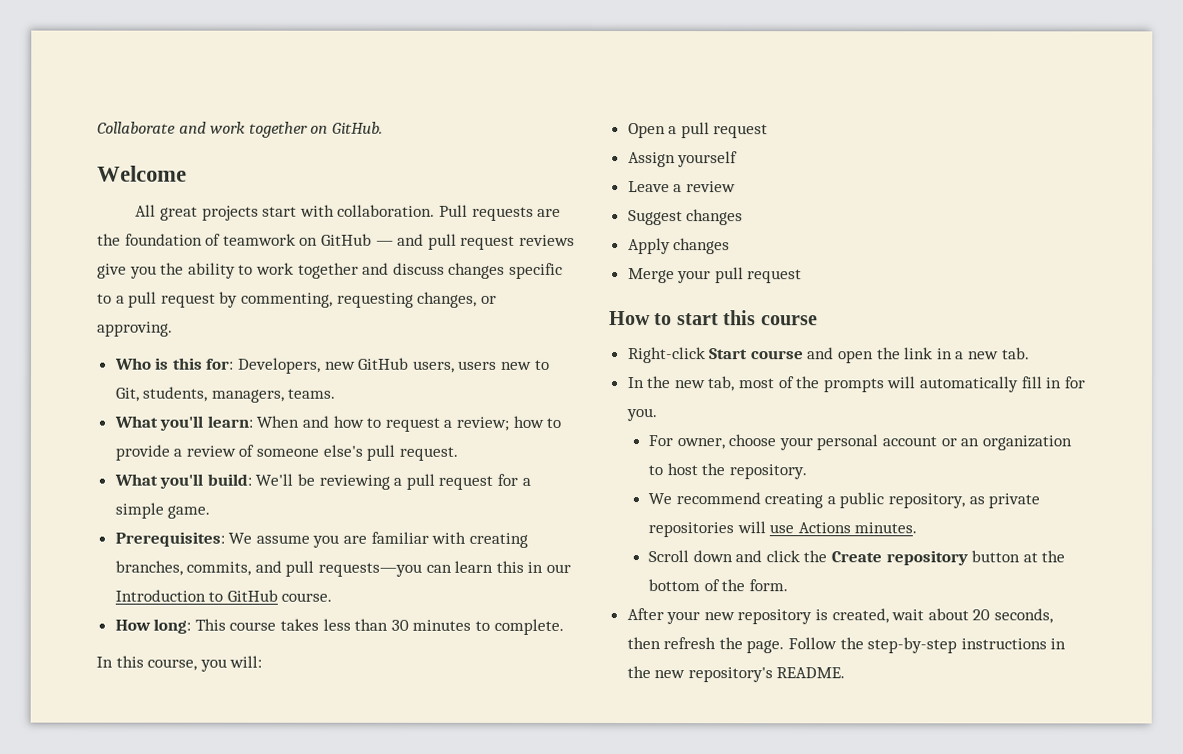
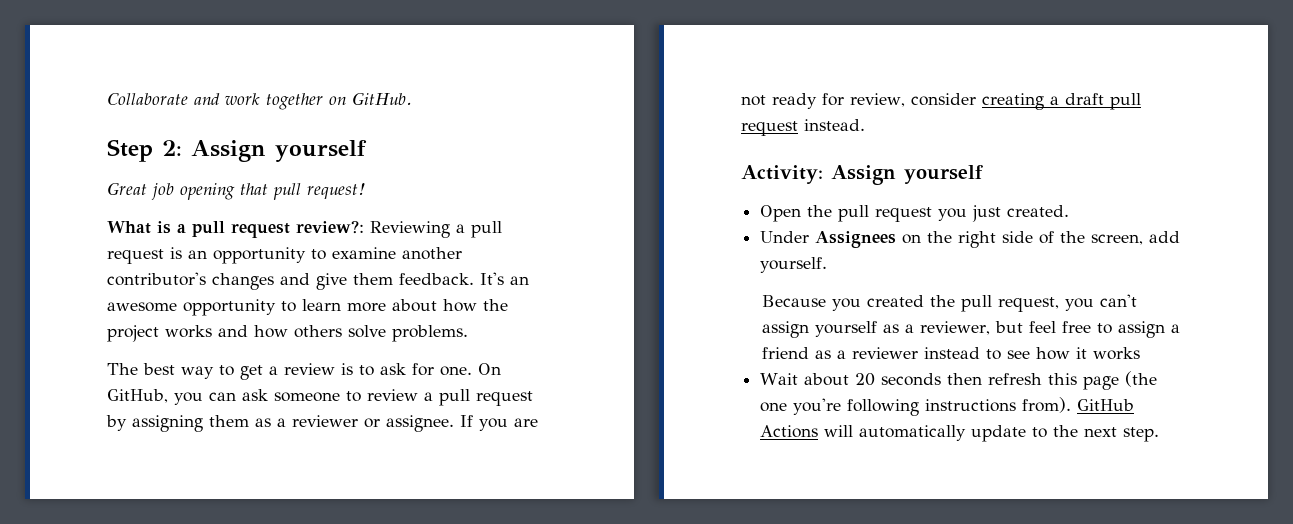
[97,165,187,182] [135,204,562,221] [97,233,575,250] [97,262,563,279] [97,291,497,308] [97,321,173,337] [114,357,550,374] [114,386,336,403] [113,415,562,432] [114,444,458,461] [113,473,531,490] [114,502,211,519] [114,531,528,548] [114,560,572,577] [114,589,333,602] [114,618,564,635] [96,655,263,672] [627,122,769,139] [627,151,739,168] [627,181,736,193] [627,209,744,226] [627,238,731,255] [627,267,803,284] [609,310,818,326] [627,347,1030,364] [626,376,1086,393] [625,408,657,422] [647,434,1072,451] [647,463,807,480] [647,492,1041,509] [647,521,918,538] [647,550,1066,566] [647,579,788,592] [626,608,1054,625] [626,637,1067,654] [626,666,846,683] Welcome // All great projects start with collaboration. Pull requests are the foundation of teamwork on GitHub — and pull request reviews give you the ability to work together and discuss changes specific to a pull request by commenting, requesting changes, or approving. // Who is this for: Developers, new GitHub users, users new to Git, students, managers, teams. // What you'll learn: When and how to request a review; how to provide a review of someone else's pull request. // What you'll build: We'll be reviewing a pull request for a simple game. // Prerequisites: We assume you are familiar with creating branches, commits, and pull requests—you can learn this in our Introduction to GitHub course. // How long: This course takes less than 30 minutes to complete. // In this course, you will: // Open a pull request // Assign yourself // Leave a review // Suggest changes // Apply changes // Merge your pull request // How to start this course // Right-click Start course and open the link in a new tab. // In the new tab, most of the prompts will automatically fill in for you. // For owner, choose your personal account or an organization to host the repository. // We recommend creating a public repository, as private repositories will use Actions minutes. // Scroll down and click the Create repository button at the bottom of the form. // After your new repository is created, wait about 20 seconds, then refresh the page. Follow the step-by-step instructions in the new repository's README. -> [107,139,367,162] [107,182,366,200] [107,220,502,238] [107,247,462,264] [107,272,529,290] [107,299,508,316] [107,325,468,342] [107,363,501,380] [107,389,533,406] [106,415,538,432] [741,93,1141,110] [741,119,865,136] [741,165,983,185] [760,205,1070,222] [760,231,1181,248] [760,257,828,273] [761,294,1137,312] [761,321,1180,338] [761,347,1140,360] [760,371,1158,390] [760,397,1135,416] [760,425,1160,442] Step 2: Assign yourself // Great job opening that pull request! // What is a pull request review?: Reviewing a pull request is an opportunity to examine another contributor's changes and give them feedback. It's an awesome opportunity to learn more about how the project works and how others solve problems. // The best way to get a review is to ask for one. On GitHub, you can ask someone to review a pull request by assigning them as a reviewer or assignee. If you are not ready for review, consider creating a draft pull request instead. // Activity: Assign yourself // Open the pull request you just created. // Under Assignees on the right side of the screen, add yourself. // Because you created the pull request, you can't assign yourself as a reviewer, but feel free to assign a friend as a reviewer instead to see how it works // Wait about 20 seconds then refresh this page (the one you're following instructions from). GitHub Actions will automatically update to the next step.

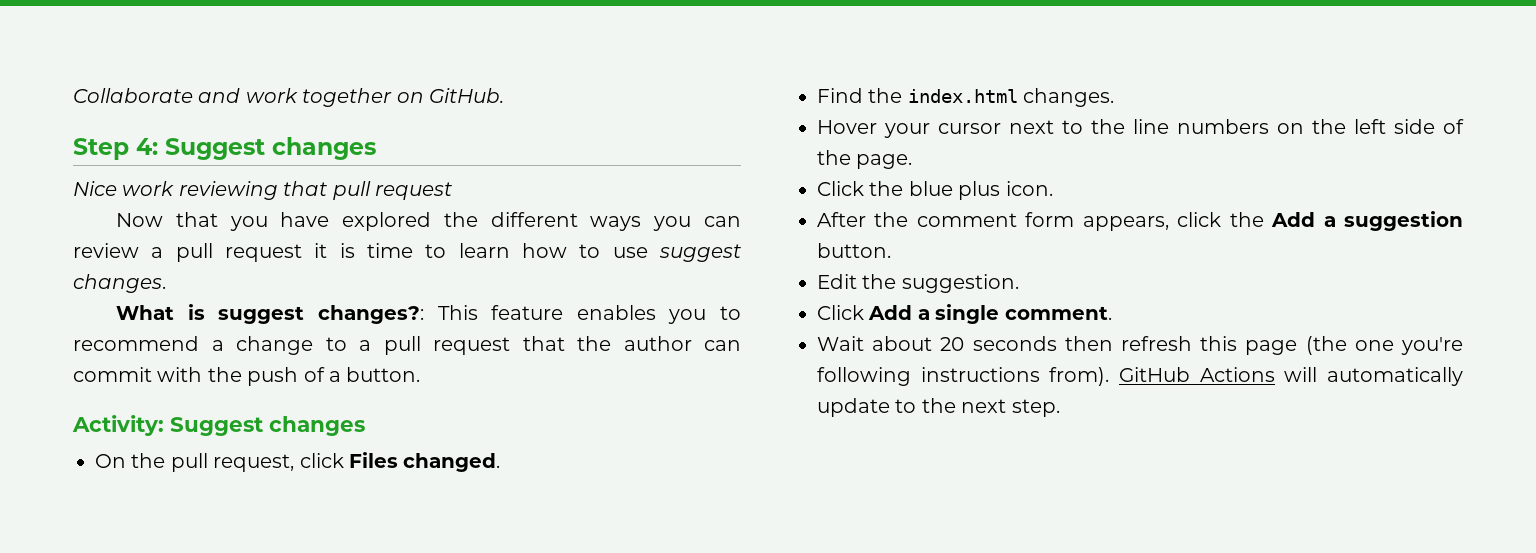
[162,140,367,162] [107,182,366,200] [107,220,502,238] [107,247,462,264] [107,272,529,290] [107,299,508,316] [107,325,468,342] [107,363,501,380] [107,389,533,406] [106,415,538,432] [741,93,1141,110] [741,119,865,136] [741,165,983,185] [760,205,1070,222] [760,231,897,248] 2: Assign yourself // Great job opening that pull request! // What is a pull request review?: Reviewing a pull request is an opportunity to examine another contributor's changes and give them feedback. It's an awesome opportunity to learn more about how the project works and how others solve problems. // The best way to get a review is to ask for one. On GitHub, you can ask someone to review a pull request by assigning them as a reviewer or assignee. If you are not ready for review, consider creating a draft pull request instead. // Activity: Assign yourself // Open the pull request you just created. // Under Assignees -> [136,137,376,160] [73,181,452,200] [116,212,741,231] [73,243,741,262] [73,274,166,293] [116,304,741,324] [73,336,741,355] [73,367,421,386] [72,415,365,436] [95,452,501,472] [817,88,1115,107] [817,119,1269,138] 4: Suggest changes // Nice work reviewing that pull request // Now that you have explored the different ways you can review a pull request it is time to learn how to use suggest changes. // What is suggest changes?: This feature enables you to recommend a change to a pull request that the author can commit with the push of a button. // Activity: Suggest changes // On the pull request, click Files changed. // Find the index.html changes. // Hover your cursor next to the line numbers
[958,231,997,248] right -> [1354,119,1386,134] left
[1091,231,1181,245] [760,257,828,273] [761,294,1137,312] [761,321,1180,338] [761,347,1140,360] screen, add yourself. // Because you created the pull request, you can't assign yourself as a reviewer, but feel free to assign a friend as a reviewer instead to see how it works -> [856,154,913,169] [817,181,1053,200] [817,211,1463,231] [817,243,891,258] [817,274,1019,293] [817,304,1112,324] page. // Click the blue plus icon. // After the comment form appears, click the Add a suggestion button. // Edit the suggestion. // Click Add a single comment.

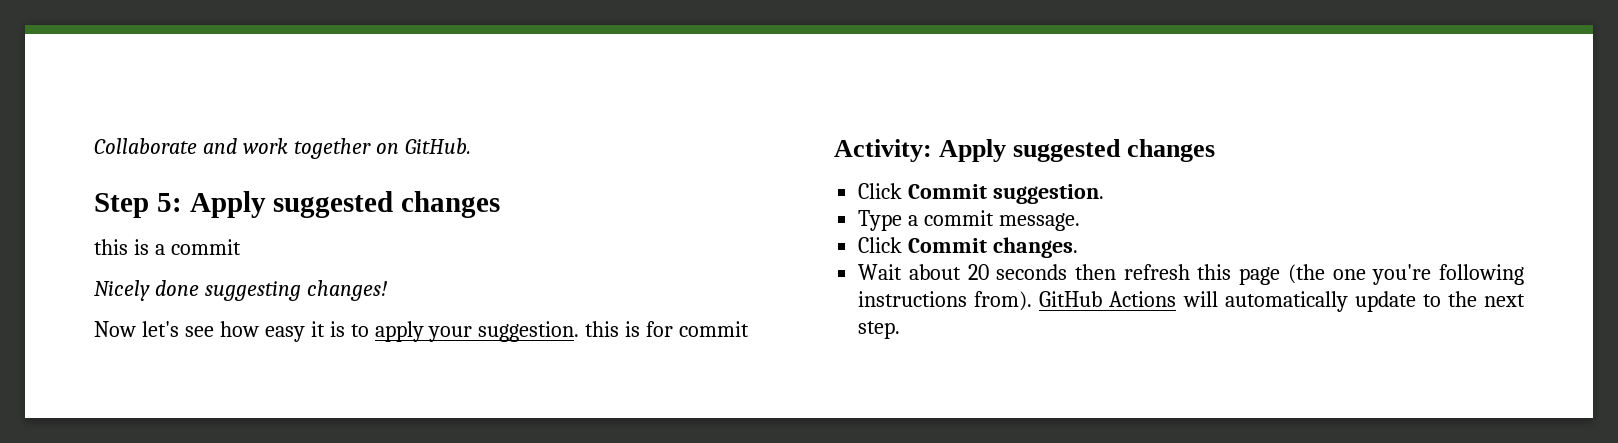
[136,137,376,160] [73,181,452,200] [116,212,741,231] [73,243,741,262] [73,274,166,293] [116,304,741,324] [73,336,741,355] [73,367,421,386] 4: Suggest changes // Nice work reviewing that pull request // Now that you have explored the different ways you can review a pull request it is time to learn how to use suggest changes. // What is suggest changes?: This feature enables you to recommend a change to a pull request that the author can commit with the push of a button. -> [156,191,501,218] [94,239,241,255] [94,280,387,301] [94,321,750,342] 5: Apply suggested changes // this is a commit // Nicely done suggesting changes! // Now let's see how easy it is to apply your suggestion. this is for commit
[170,416,365,436] [95,452,501,472] [817,88,1115,107] [817,119,1464,138] [817,150,913,169] [817,181,1053,200] [817,211,1463,231] [817,243,891,258] [817,274,1019,293] [817,304,1112,324] Suggest changes // On the pull request, click Files changed. // Find the index.html changes. // Hover your cursor next to the line numbers on the left side of the page. // Click the blue plus icon. // After the comment form appears, click the Add a suggestion button. // Edit the suggestion. // Click Add a single comment. -> [939,139,1216,162] [858,183,1105,204] [858,210,1081,231] [858,237,1079,258] Apply suggested changes // Click Commit suggestion. // Type a commit message. // Click Commit changes.

